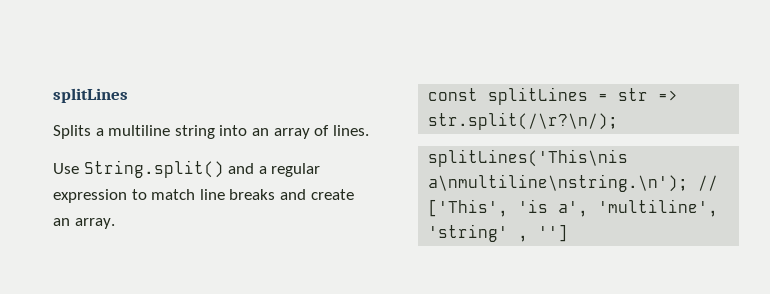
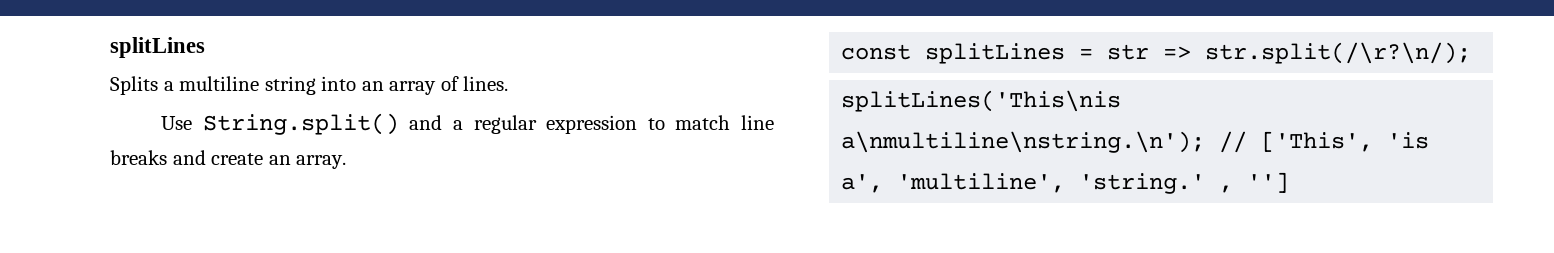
[428,224,509,242] 'string' -> [1079,173,1206,194] 'string.'

